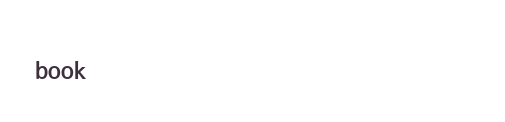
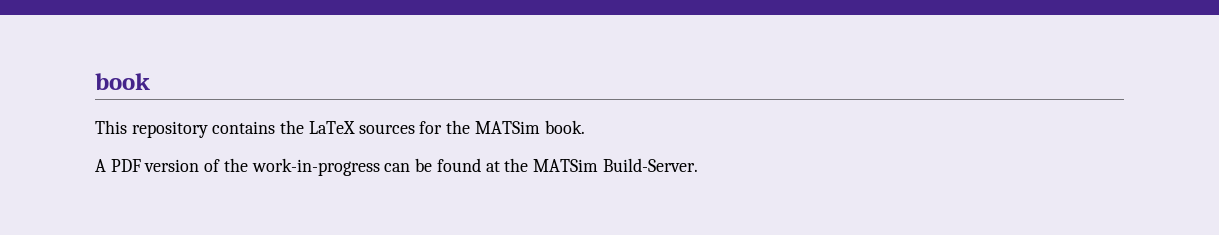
(87, 70) none -> [95,120,585,138] [95,158,698,176] // This repository contains the LaTeX sources for the MATSim book. // A PDF version of the work-in-progress can be found at the MATSim Build-Server.

